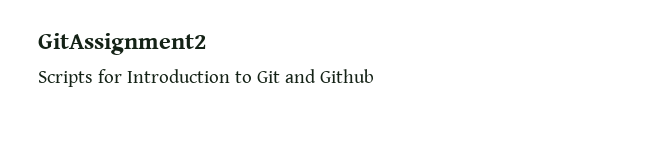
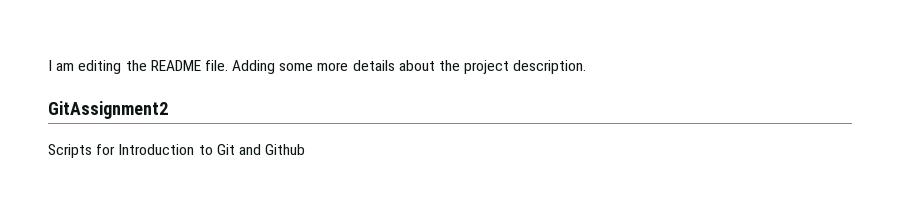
(38, 44) none -> [48,60,587,74] I am editing the README file. Adding some more details about the project description. //

